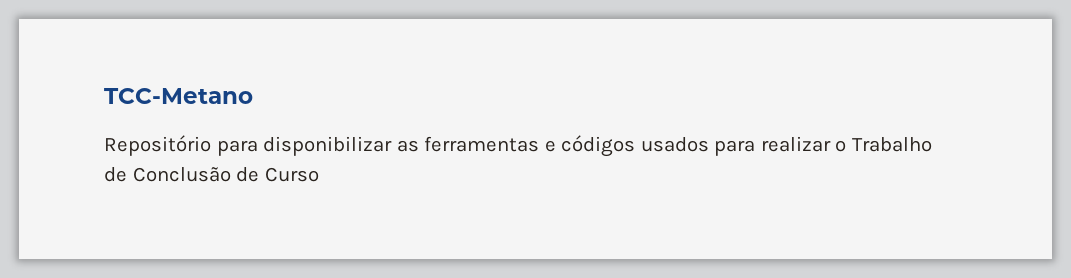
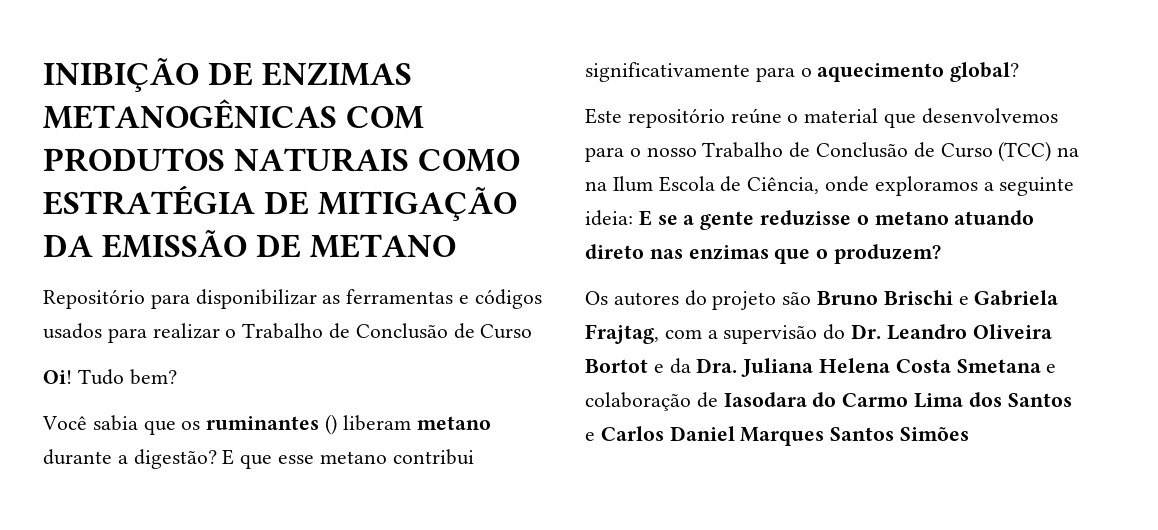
[104,88,253,104] TCC-Metano -> [43,58,413,92] [43,99,425,129] [43,148,521,172] [43,185,518,221] [43,230,457,258] INIBIÇÃO DE ENZIMAS METANOGÊNICAS COM PRODUTOS NATURAIS COMO ESTRATÉGIA DE MITIGAÇÃO DA EMISSÃO DE METANO
(319, 174) none -> [43,369,177,385] [42,414,491,435] [43,449,474,469] [585,62,1020,82] [585,108,1058,128] [585,141,1080,162] [585,176,1075,196] [585,210,1035,230] [585,244,942,264] [585,290,1059,310] [585,324,1052,344] [585,358,1057,377] [585,392,1072,411] [585,426,970,446] // Oi! Tudo bem? // Você sabia que os ruminantes () liberam metano durante a digestão? E que esse metano contribui significativamente para o aquecimento global? // Este repositório reúne o material que desenvolvemos para o nosso Trabalho de Conclusão de Curso (TCC) na na Ilum Escola de Ciência, onde exploramos a seguinte ideia: E se a gente reduzisse o metano atuando direto nas enzimas que o produzem? // Os autores do projeto são Bruno Brischi e Gabriela Frajtag, com a supervisão do Dr. Leandro Oliveira Bortot e da Dra. Juliana Helena Costa Smetana e colaboração de Iasodara do Carmo Lima dos Santos e Carlos Daniel Marques Santos Simões

